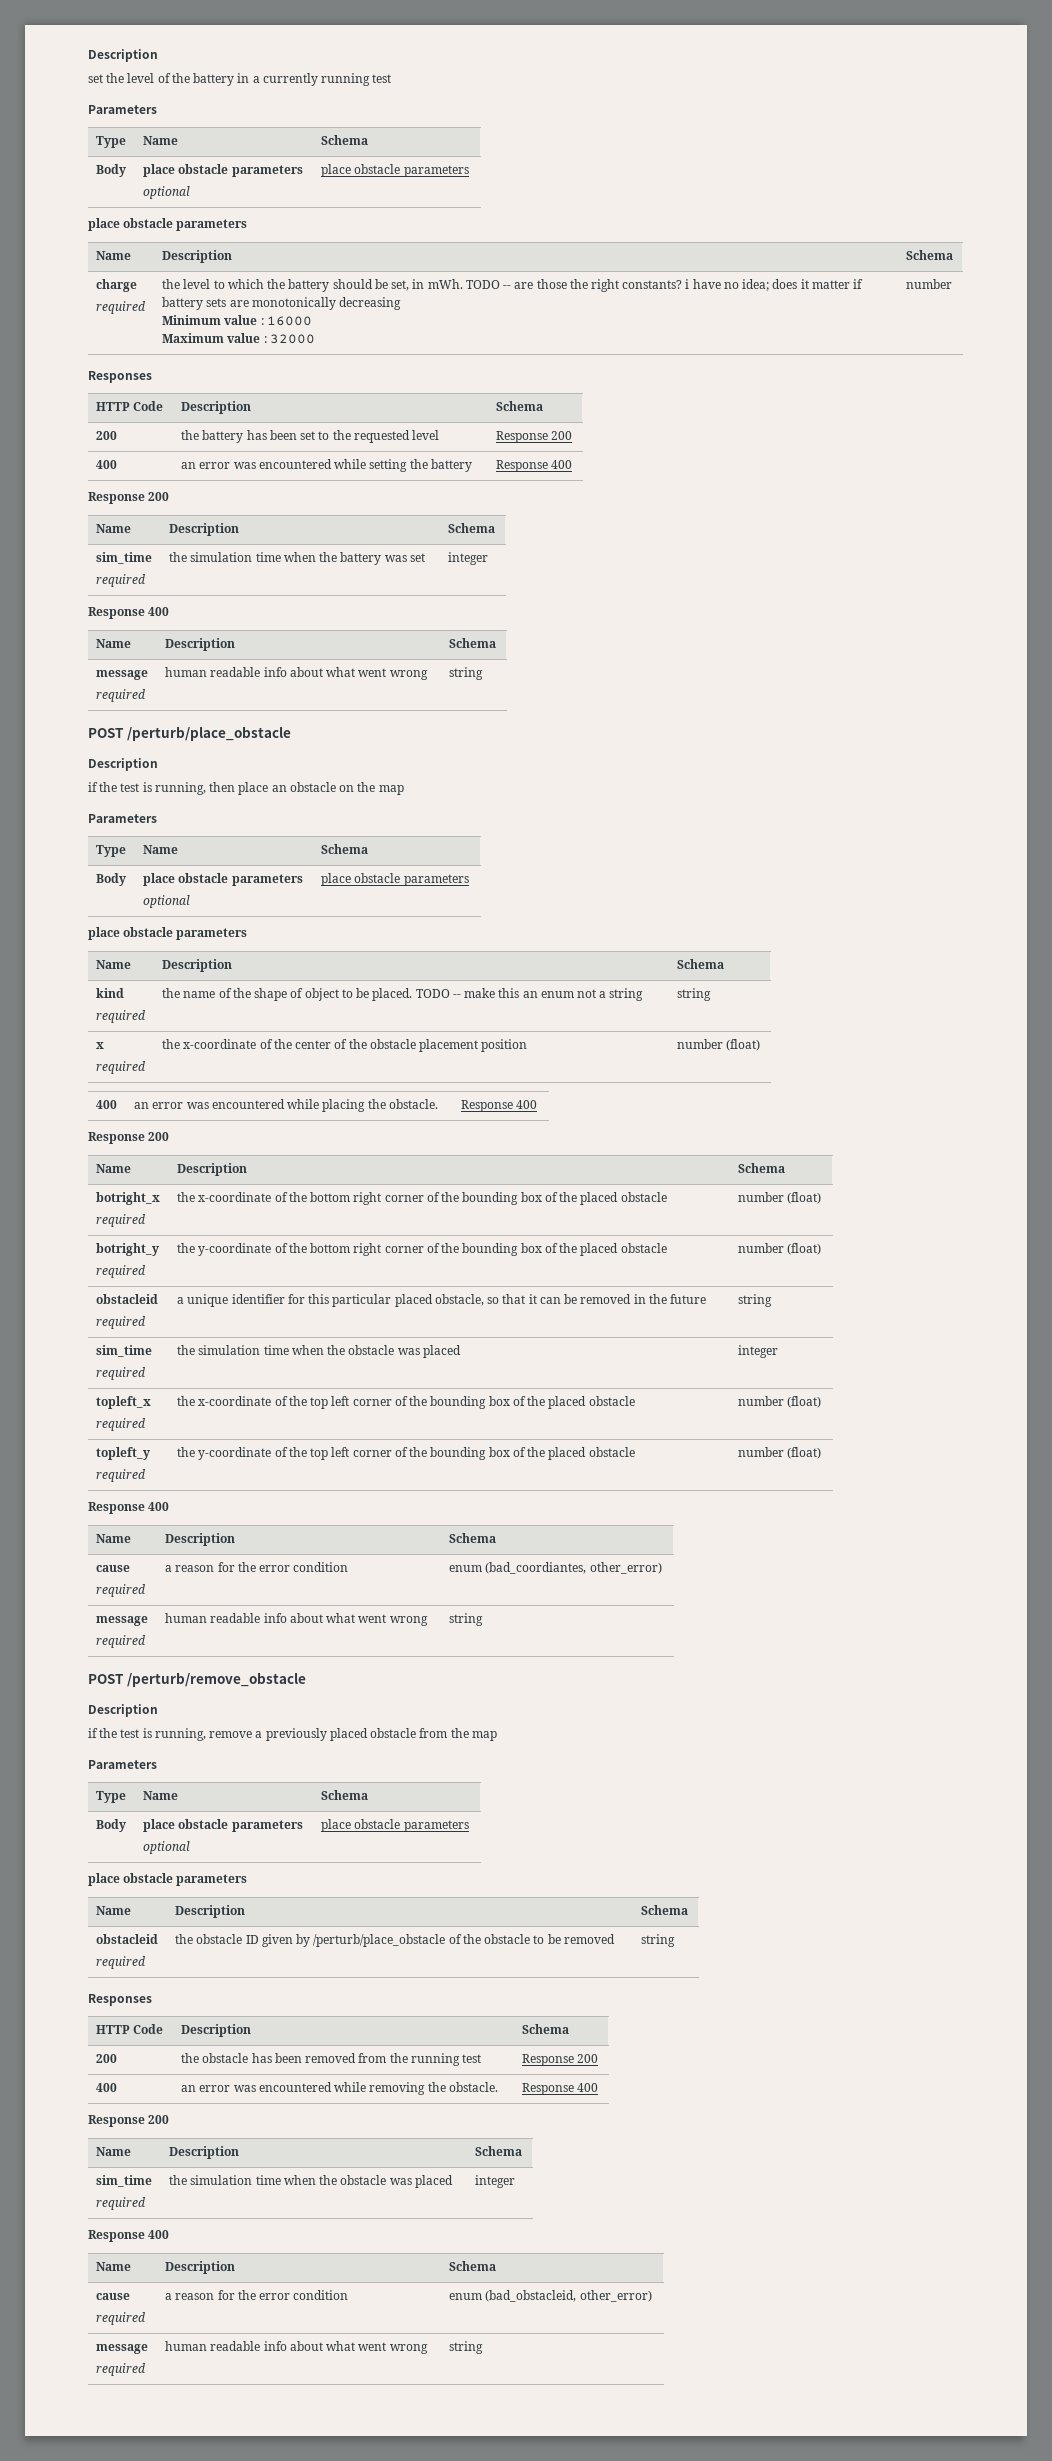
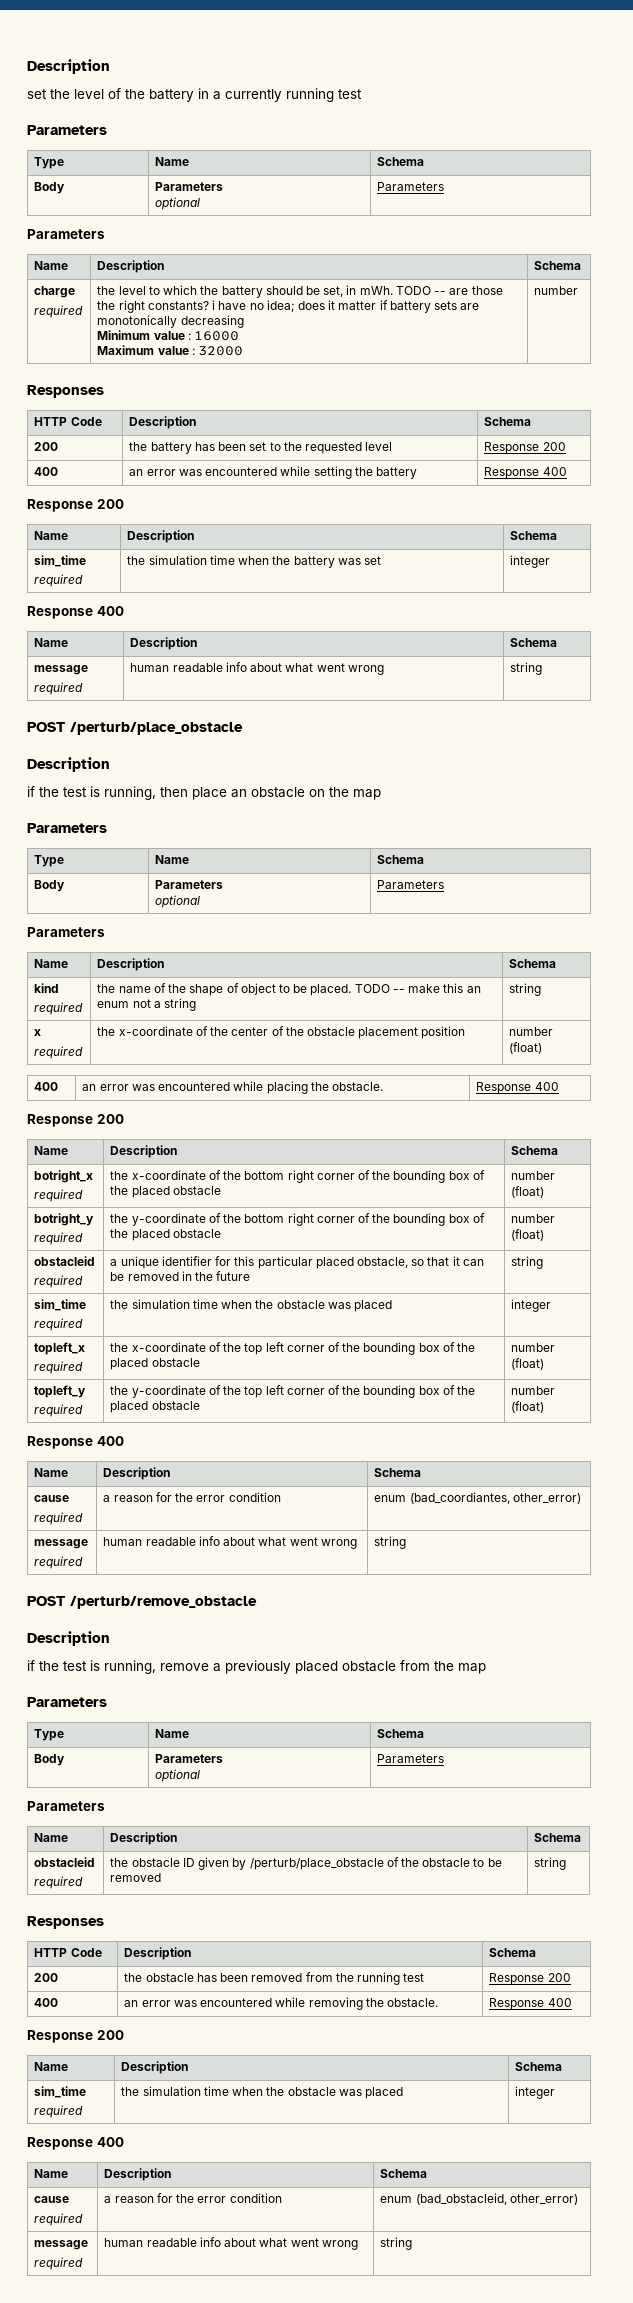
[143,164,303,177] [143,186,191,199] [321,164,469,177] [88,218,248,231] place obstacle parameters // optional | place obstacle parameters // place obstacle parameters -> [155,182,224,191] [155,197,201,210] [377,182,445,191] [27,229,105,239] Parameters // optional | Parameters // Parameters
[143,873,303,886] [143,895,191,908] [321,873,469,886] [88,927,248,940] place obstacle parameters // optional | place obstacle parameters // place obstacle parameters -> [155,880,224,889] [155,895,201,908] [377,880,445,889] [27,927,105,937] Parameters // optional | Parameters // Parameters
[143,1819,303,1832] [143,1841,191,1854] [321,1819,469,1832] [88,1873,248,1886] place obstacle parameters // optional | place obstacle parameters // place obstacle parameters -> [155,1754,224,1763] [155,1769,201,1782] [377,1754,445,1763] [27,1801,105,1811] Parameters // optional | Parameters // Parameters

